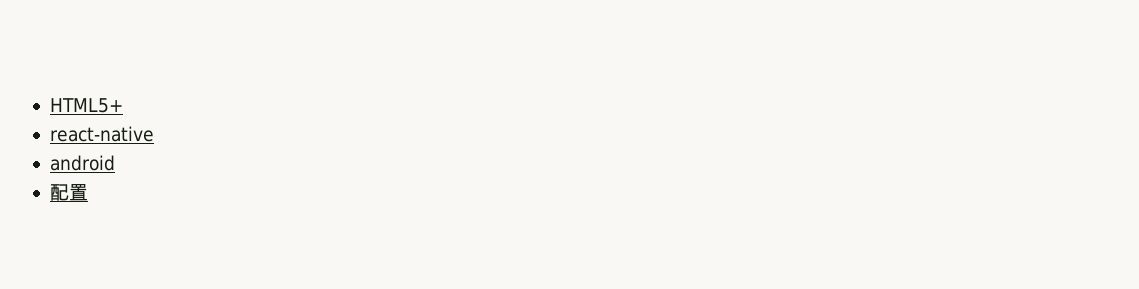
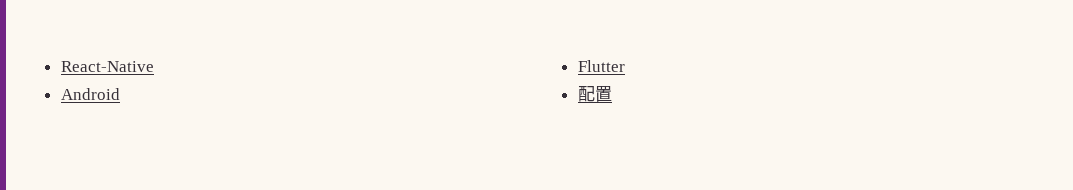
[49,98,123,113] [49,126,154,142] [49,155,115,171] HTML5+ // react-native // android -> [60,61,154,72] [60,88,120,100] [577,60,625,72] React-Native // Android // Flutter

